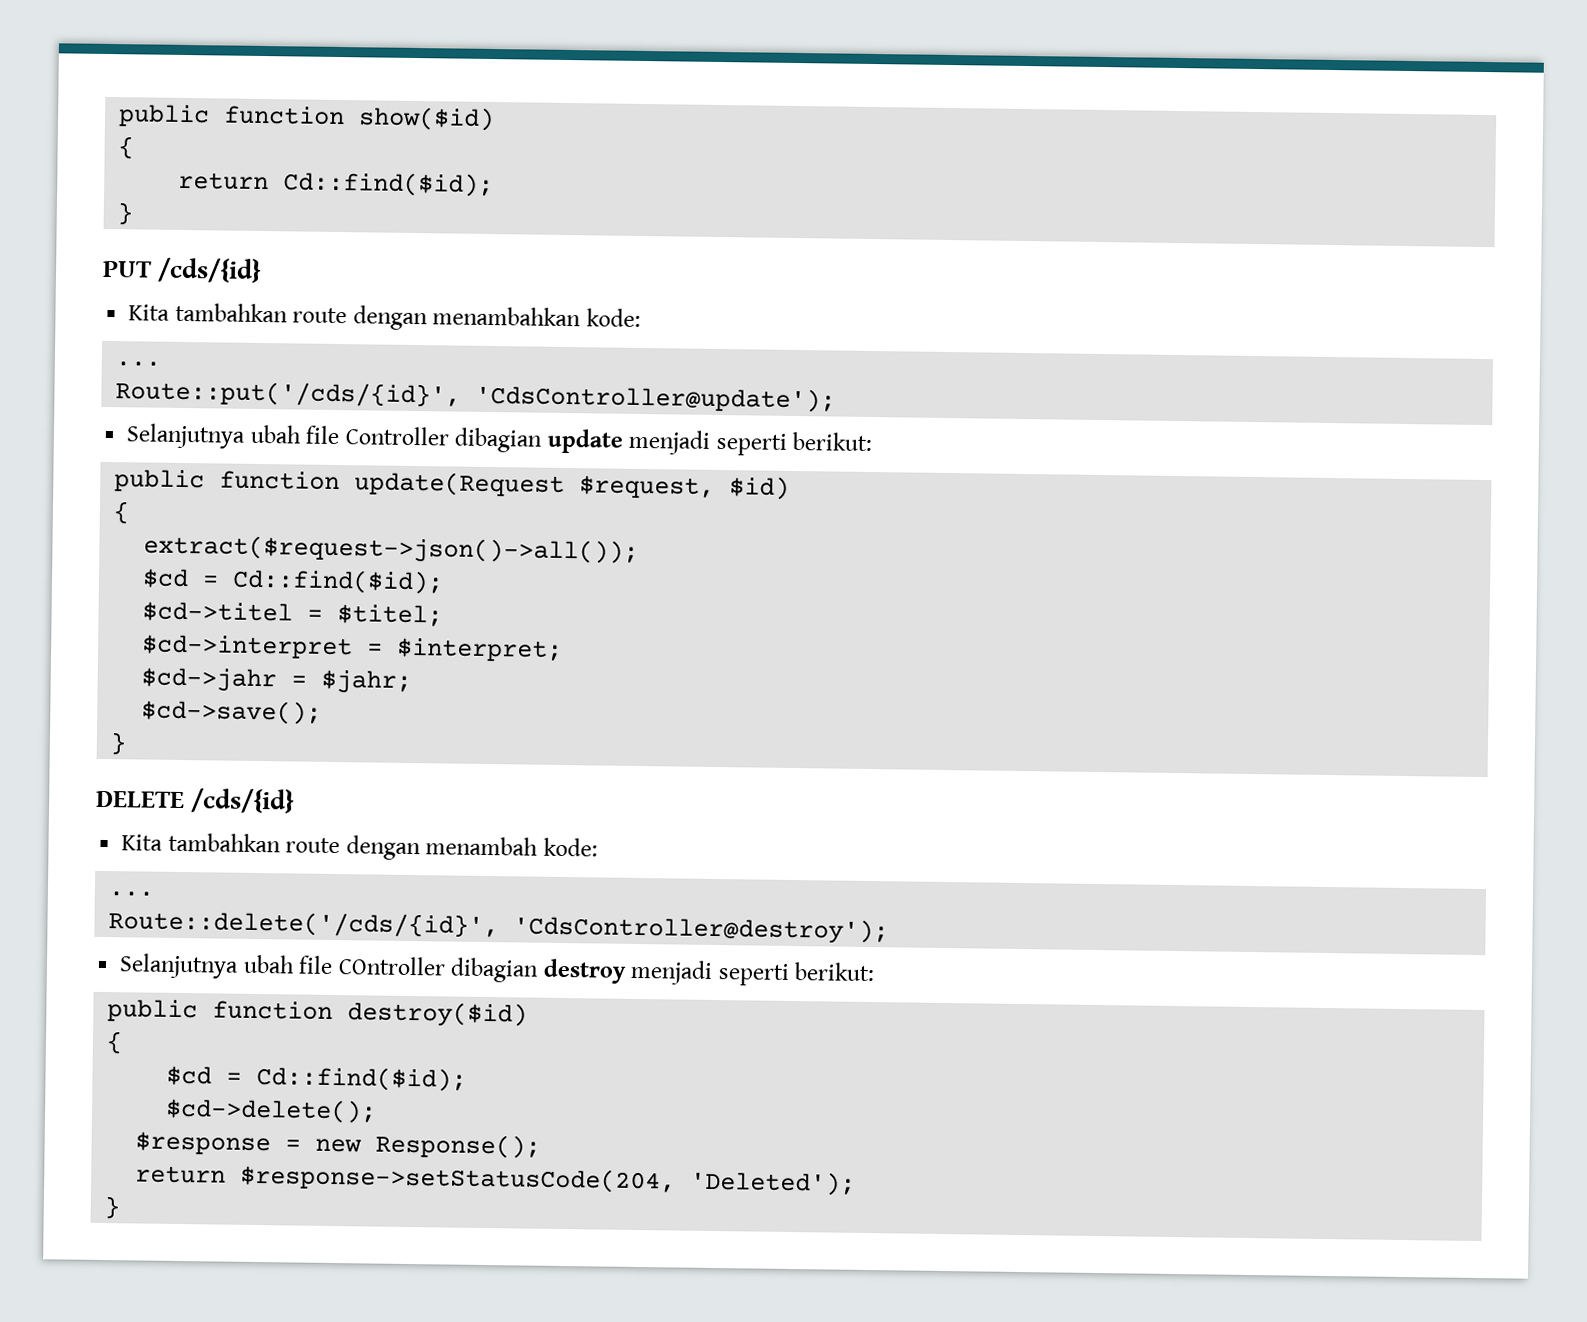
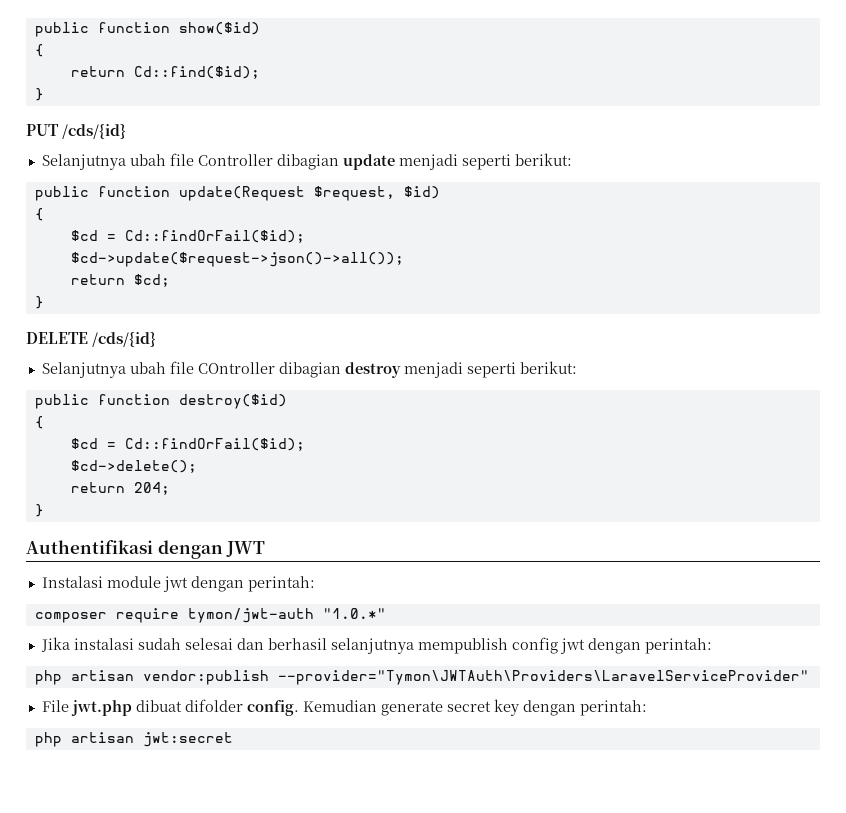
[128,302,641,331] [115,361,162,367] [115,380,837,413] // Kita tambahkan route dengan menambahkan kode: // ... // Route::put('/cds/{id}', 'CdsController@update'); -> (127, 131) none
[143,534,640,565] [142,568,445,595] [142,601,444,627] [142,634,564,662] [141,667,413,695] [141,699,323,725] [110,732,128,756] [96,788,296,814] [121,832,598,861] [108,891,155,897] [108,910,890,945] // extract($request->json()->all()); // $cd = Cd::find($id); // $cd->titel = $titel; // $cd->interpret = $interpret; // $cd->jahr = $jahr; // $cd->save(); // } // DELETE /cds/{id} // Kita tambahkan route dengan menambah kode: // ... // Route::delete('/cds/{id}', 'CdsController@destroy'); -> [70,230,305,243] [70,252,404,267] [70,274,170,287] [34,296,44,309] [26,332,157,347] // $cd = Cd::findOrFail($id); // $cd->update($request->json()->all()); // return $cd; // } // DELETE /cds/{id}
[256,1066,468,1092] Cd::find($id); -> [124,438,305,451] Cd::findOrFail($id);
[135,1131,542,1159] [135,1164,857,1196] [104,1196,121,1220] // $response = new Response(); // return $response->setStatusCode(204, 'Deleted'); // } -> [70,482,170,495] [34,504,44,517] [26,540,266,559] [41,576,315,592] [34,608,386,623] [40,637,712,654] [34,670,809,685] [41,699,647,716] [34,732,233,747] // return 204; // } // Authentifikasi dengan JWT // Instalasi module jwt dengan perintah: // composer require tymon/jwt-auth "1.0.*" // Jika instalasi sudah selesai dan berhasil selanjutnya mempublish config jwt dengan perintah: // php artisan vendor:publish --provider="Tymon\JWTAuth\Providers\LaravelServiceProvider" // File jwt.php dibuat difolder config. Kemudian generate secret key dengan perintah: // php artisan jwt:secret

